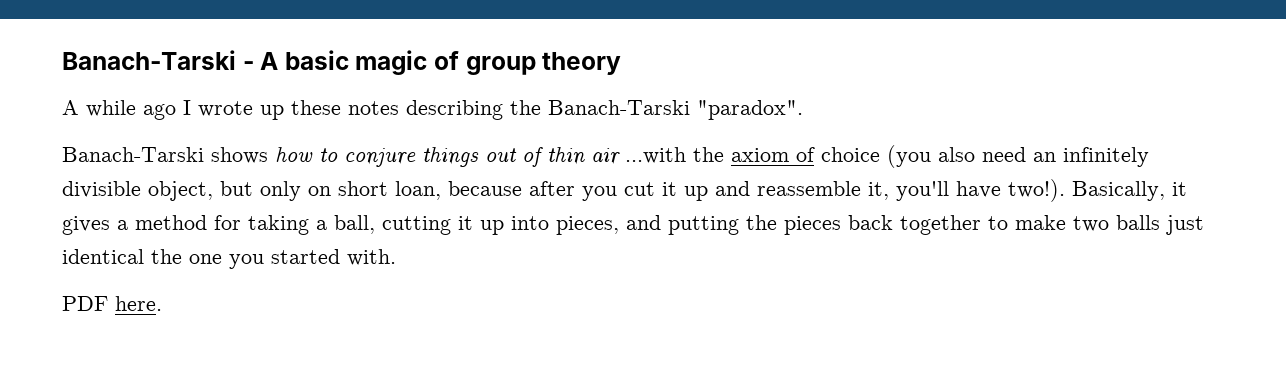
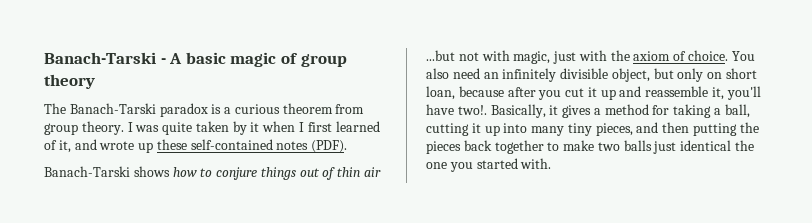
[62,100,803,120] A while ago I wrote up these notes describing the Banach-Tarski "paradox". -> [44,103,365,117] [44,121,380,135] [44,139,348,153] The Banach-Tarski paradox is a curious theorem from group theory. I was quite taken by it when I first learned of it, and wrote up these self-contained notes (PDF).
[625,147,686,164] ...with -> [426,50,607,64] ...but not with magic, just with
[821,145,931,168] choice (you -> [688,50,755,61] choice. You
[1008,179,1065,202] two!). -> [457,105,487,115] two!.
(549, 223) none -> [531,123,592,136] many tiny
(661, 222) none -> [662,122,690,133] then
[62,296,162,311] // PDF here. -> (552, 163) none

